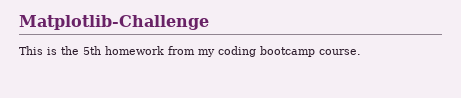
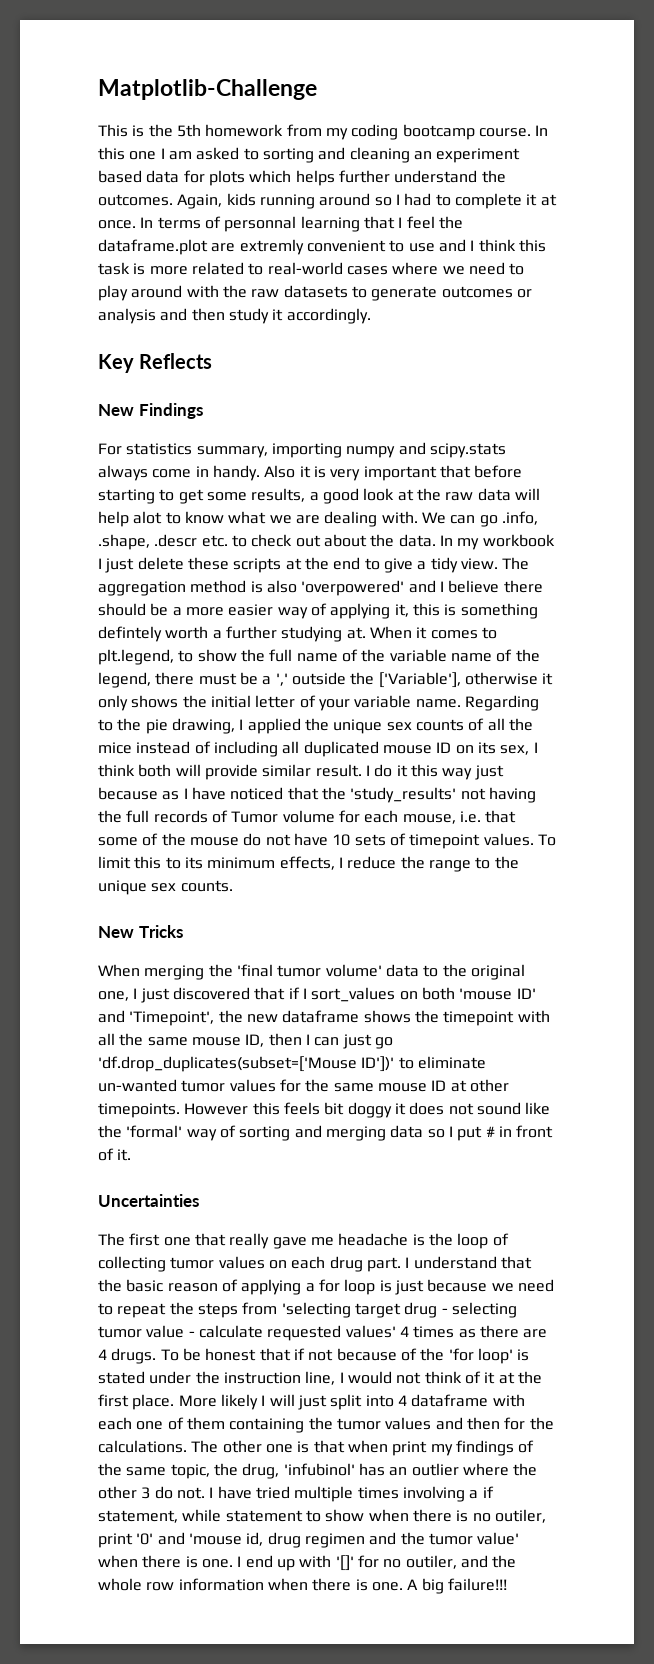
(361, 52) none -> [535,125,549,136] [98,147,521,163] [98,170,506,186] [98,193,557,209] [98,216,463,232] [98,239,546,255] [98,262,525,275] [98,285,532,301] [98,308,371,324] [98,353,213,373] [98,403,203,419] [98,442,506,458] [98,465,523,481] [98,488,540,504] [98,511,538,527] [98,534,555,550] [98,557,530,573] [98,580,543,596] [98,603,538,619] [98,626,497,642] [98,649,540,665] [98,672,554,688] [98,695,539,711] [98,718,533,734] [98,741,538,757] [98,764,504,780] [98,787,536,803] [98,810,517,824] [98,833,556,849] [98,856,519,872] [98,880,233,895] [98,925,183,938] [98,964,525,980] [98,987,536,1003] [98,1010,550,1026] [98,1033,393,1049] [98,1056,486,1072] [98,1079,509,1092] [98,1102,551,1118] [98,1125,554,1141] [98,1148,132,1161] [98,1194,199,1207] [98,1233,509,1249] [98,1256,532,1272] [98,1279,554,1295] [98,1302,517,1318] [98,1325,548,1341] [98,1348,530,1364] [98,1371,542,1385] [98,1394,525,1410] [98,1417,554,1433] [98,1440,535,1456] [98,1463,538,1479] [98,1486,494,1502] [98,1509,546,1523] [98,1532,520,1548] [98,1555,517,1571] [98,1578,507,1594] In this one I am asked to sorting and cleaning an experiment based data for plots which helps further understand the outcomes. Again, kids running around so I had to complete it at once. In terms of personnal learning that I feel the dataframe.plot are extremly convenient to use and I think this task is more related to real-world cases where we need to play around with the raw datasets to generate outcomes or analysis and then study it accordingly. // Key Reflects // New Findings // For statistics summary, importing numpy and scipy.stats always come in handy. Also it is very important that before starting to get some results, a good look at the raw data will help alot to know what we are dealing with. We can go .info, .shape, .descr etc. to check out about the data. In my workbook I just delete these scripts at the end to give a tidy view. The aggregation method is also 'overpowered' and I believe there should be a more easier way of applying it, this is something defintely worth a further studying at. When it comes to plt.legend, to show the full name of the variable name of the legend, there must be a ',' outside the ['Variable'], otherwise it only shows the initial letter of your variable name. Regarding to the pie drawing, I applied the unique sex counts of all the mice instead of including all duplicated mouse ID on its sex, I think both will provide similar result. I do it this way just because as I have noticed that the 'study_results' not having the full records of Tumor volume for each mouse, i.e. that some of the mouse do not have 10 sets of timepoint values. To limit this to its minimum effects, I reduce the range to the unique sex counts. // New Tricks // When merging the 'final tumor volume' data to the original one, I just discovered that if I sort_values on both 'mouse ID' and 'Timepoint', the new dataframe shows the timepoint with all the same mouse ID, then I can just go 'df.drop_duplicates(subset=['Mouse ID'])' to eliminate un-wanted tumor values for the same mouse ID at other timepoints. However this feels bit doggy it does not sound like the 'formal' way of sorting and merging data so I put # in front of it. // Uncertainties // The first one that really gave me headache is the loop of collecting tumor values on each drug part. I understand that the basic reason of applying a for loop is just because we need to repeat the steps from 'selecting target drug - selecting tumor value - calculate requested values' 4 times as there are 4 drugs. To be honest that if not because of the 'for loop' is stated under the instruction line, I would not think of it at the first place. More likely I will just split into 4 dataframe with each one of them containing the tumor values and then for the calculations. The other one is that when print my findings of the same topic, the drug, 'infubinol' has an outlier where the other 3 do not. I have tried multiple times involving a if statement, while statement to show when there is no outiler, print '0' and 'mouse id, drug regimen and the tumor value' when there is one. I end up with '[]' for no outiler, and the whole row information when there is one. A big failure!!!

